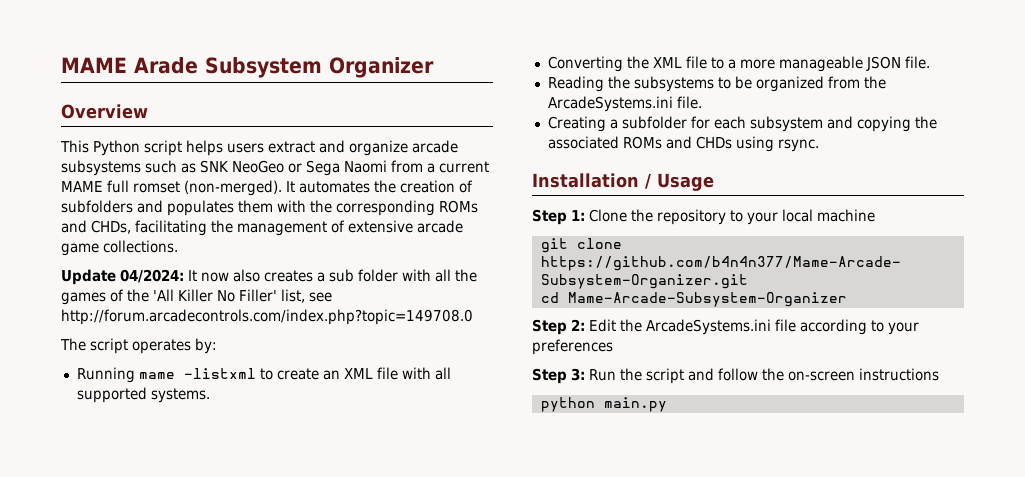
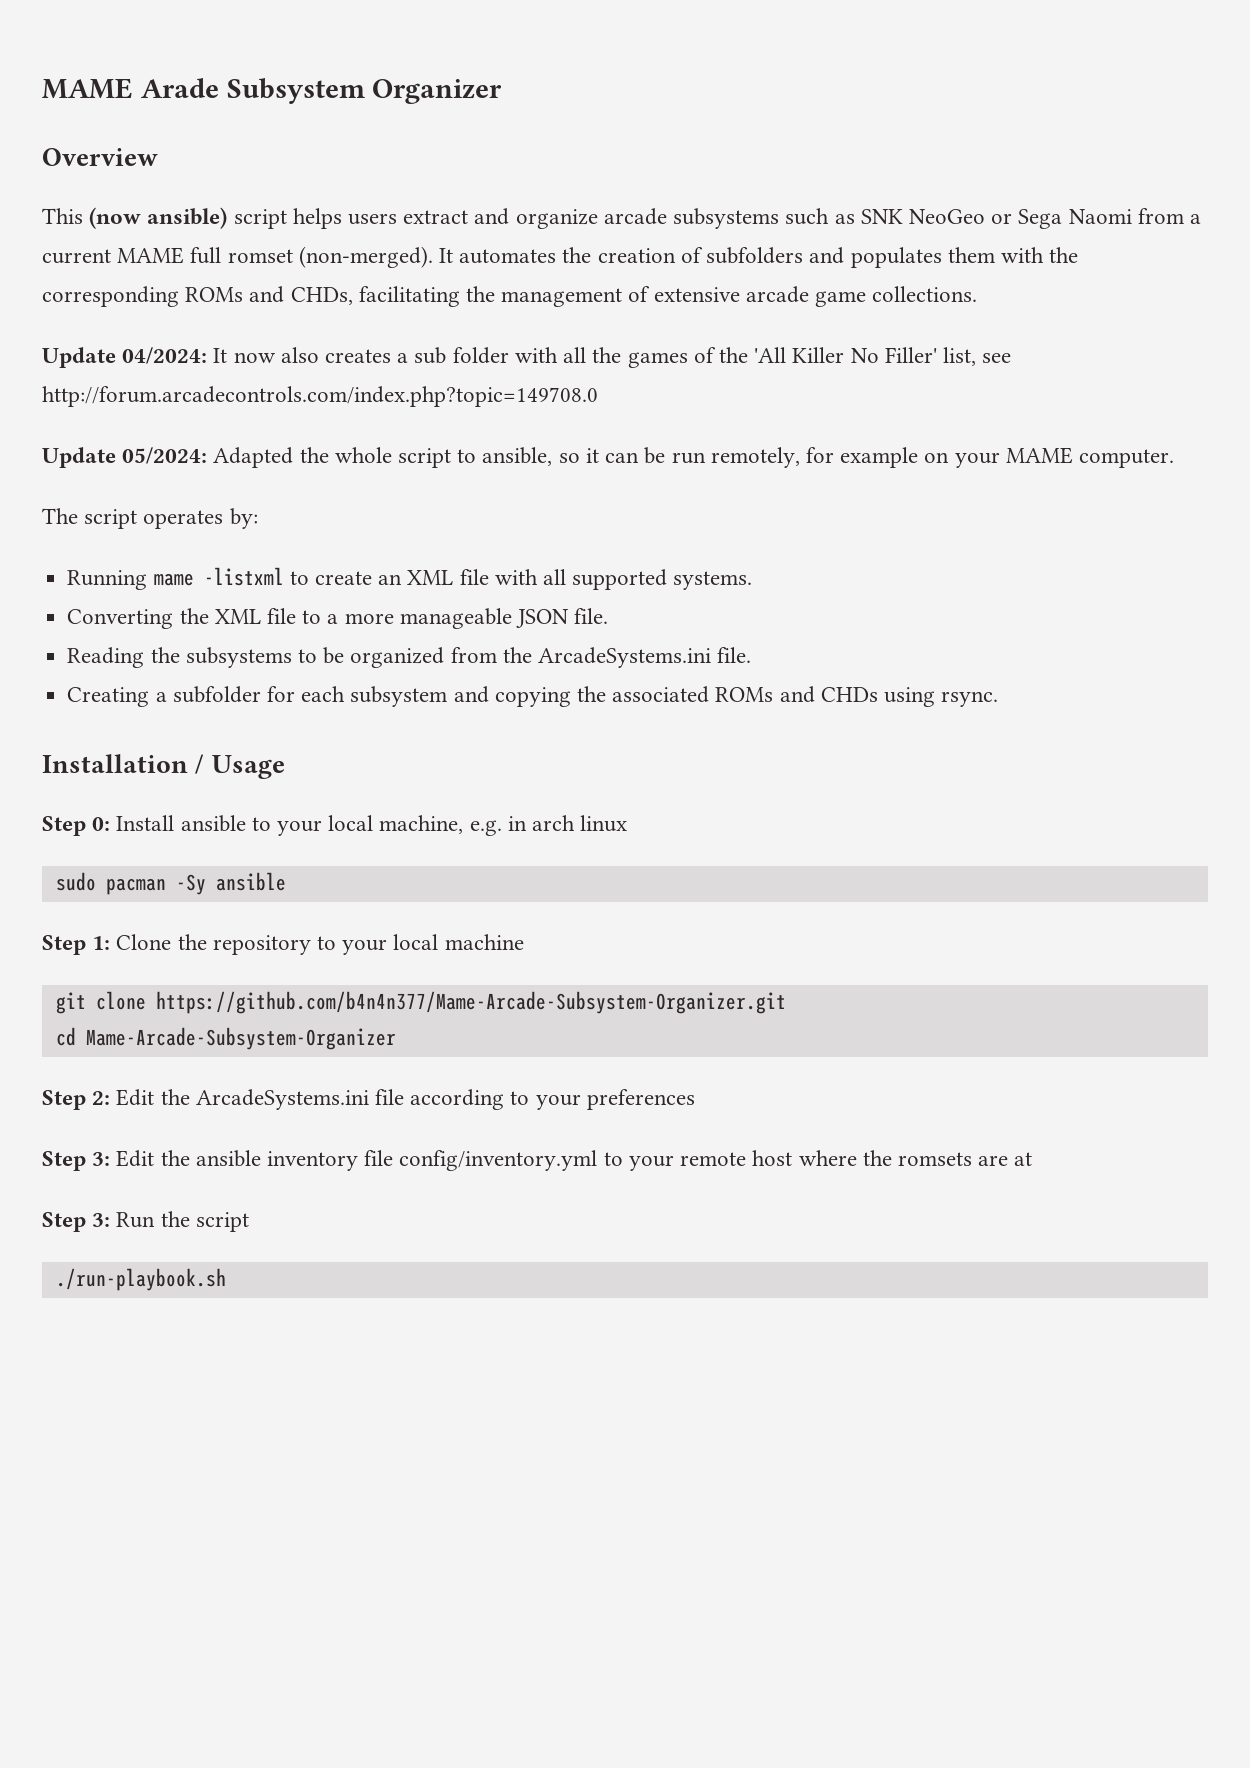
[93,140,140,156] Python -> [89,207,228,229] (now ansible)
(473, 317) none -> [42,447,1174,468] // Update 05/2024: Adapted the whole script to ansible, so it can be run remotely, for example on your MAME computer.
(714, 182) none -> [42,815,628,836] [55,872,286,895] // Step 0: Install ansible to your local machine, e.g. in arch linux // sudo pacman -Sy ansible
(613, 347) none -> [42,1150,1033,1171] // Step 3: Edit the ansible inventory file config/inventory.yml to your remote host where the romsets are at
[688,368,939,381] [540,397,667,412] and follow the on-screen instructions // python main.py -> [55,1268,226,1291] // ./run-playbook.sh

